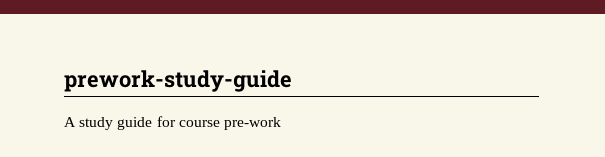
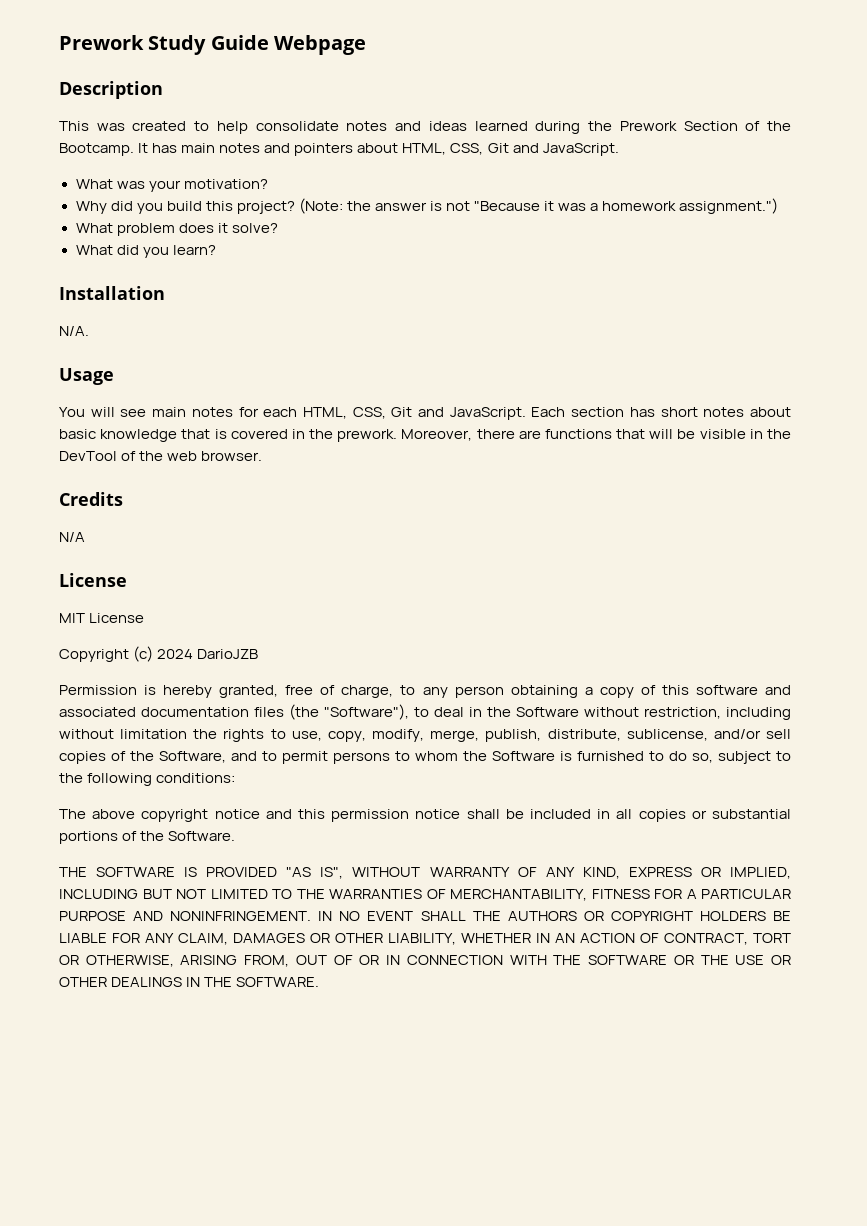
[64,70,292,92] [64,116,281,130] prework-study-guide // A study guide for course pre-work -> [59,35,366,55] [59,81,163,99] [59,121,792,134] [59,143,619,156] [75,179,268,192] [75,198,779,214] [75,223,278,236] [75,245,216,258] [59,286,165,300] [59,326,89,336] [59,368,114,385] [59,407,792,420] [59,429,791,442] [59,451,263,461] [59,492,123,506] [59,532,85,542] [59,573,127,587] [59,613,145,623] [59,646,259,662] [59,685,791,698] [59,704,791,720] [59,729,791,742] [59,751,791,764] [59,773,236,786] [59,809,792,822] [59,831,236,844] [59,867,792,879] [59,889,791,901] [59,911,791,921] [59,933,791,945] [59,955,792,967] [59,977,320,987] Prework Study Guide Webpage // Description // This was created to help consolidate notes and ideas learned during the Prework Section of the Bootcamp. It has main notes and pointers about HTML, CSS, Git and JavaScript. // What was your motivation? // Why did you build this project? (Note: the answer is not "Because it was a homework assignment.") // What problem does it solve? // What did you learn? // Installation // N/A. // Usage // You will see main notes for each HTML, CSS, Git and JavaScript. Each section has short notes about basic knowledge that is covered in the prework. Moreover, there are functions that will be visible in the DevTool of the web browser. // Credits // N/A // License // MIT License // Copyright (c) 2024 DarioJZB // Permission is hereby granted, free of charge, to any person obtaining a copy of this software and associated documentation files (the "Software"), to deal in the Software without restriction, including without limitation the rights to use, copy, modify, merge, publish, distribute, sublicense, and/or sell copies of the Software, and to permit persons to whom the Software is furnished to do so, subject to the following conditions: // The above copyright notice and this permission notice shall be included in all copies or substantial portions of the Software. // THE SOFTWARE IS PROVIDED "AS IS", WITHOUT WARRANTY OF ANY KIND, EXPRESS OR IMPLIED, INCLUDING BUT NOT LIMITED TO THE WARRANTIES OF MERCHANTABILITY, FITNESS FOR A PARTICULAR PURPOSE AND NONINFRINGEMENT. IN NO EVENT SHALL THE AUTHORS OR COPYRIGHT HOLDERS BE LIABLE FOR ANY CLAIM, DAMAGES OR OTHER LIABILITY, WHETHER IN AN ACTION OF CONTRACT, TORT OR OTHERWISE, ARISING FROM, OUT OF OR IN CONNECTION WITH THE SOFTWARE OR THE USE OR OTHER DEALINGS IN THE SOFTWARE.

